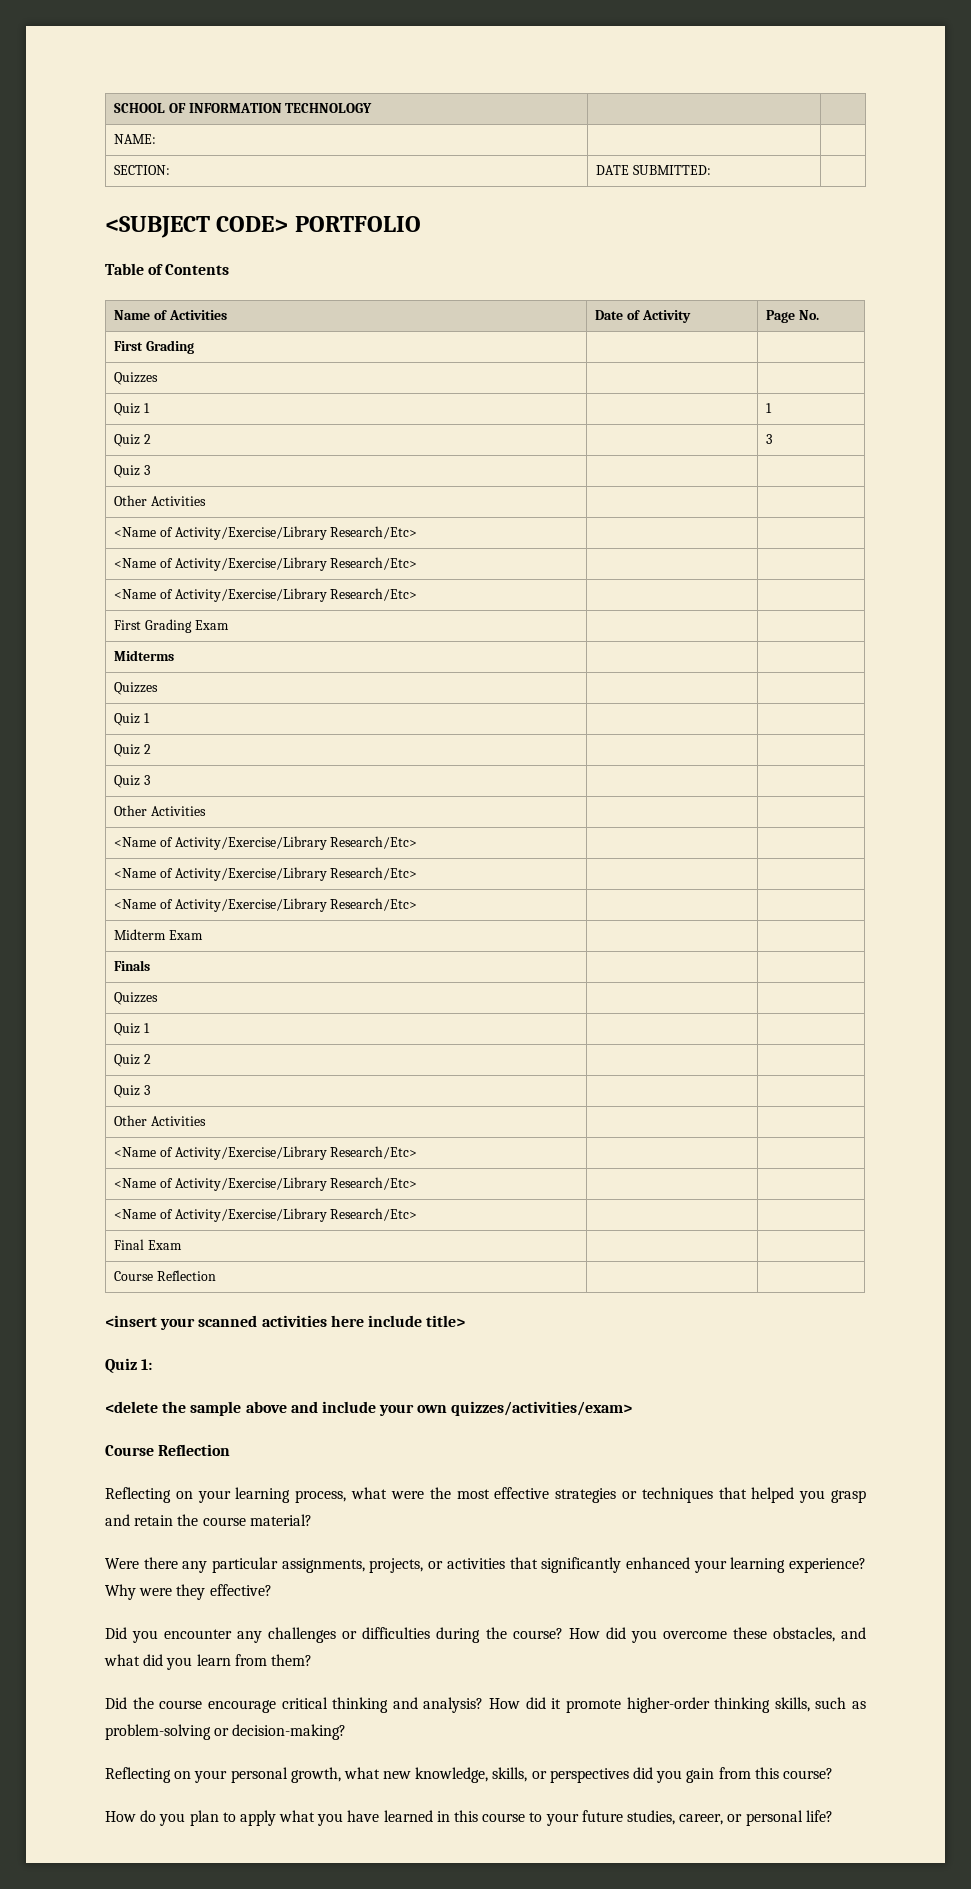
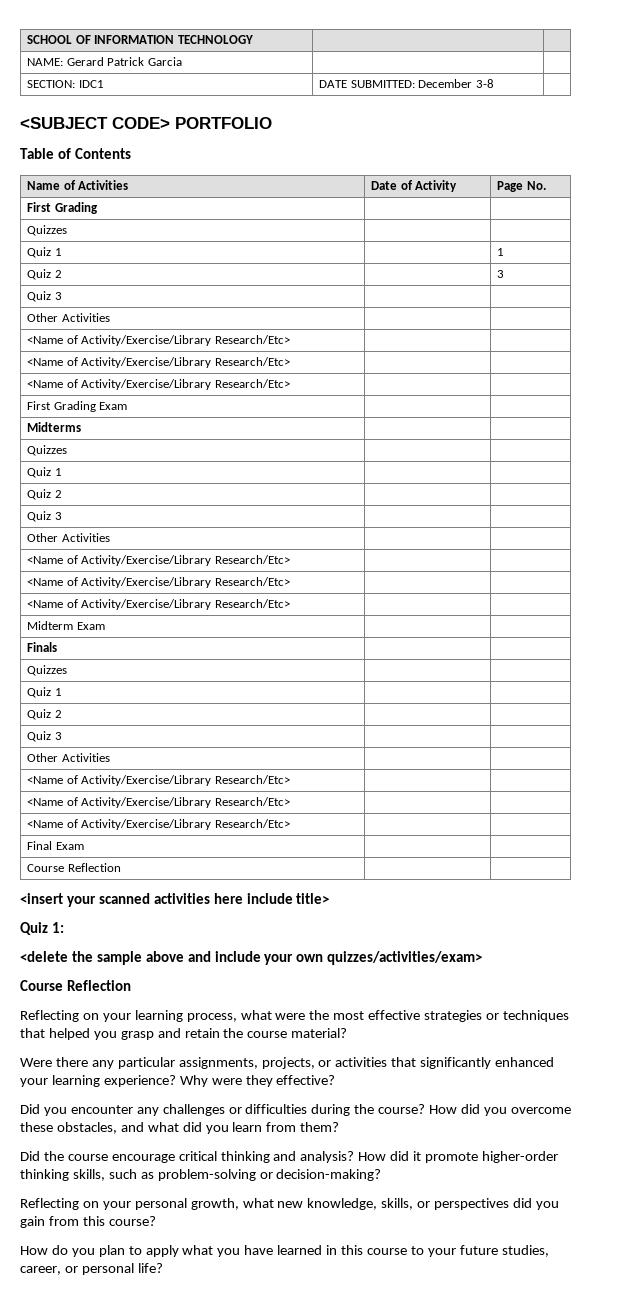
(157, 139) none -> [66,57,182,66] Gerard Patrick Garcia
(171, 170) none -> [78,80,104,88] IDC1
(711, 170) none -> [418,79,494,88] December 3-8

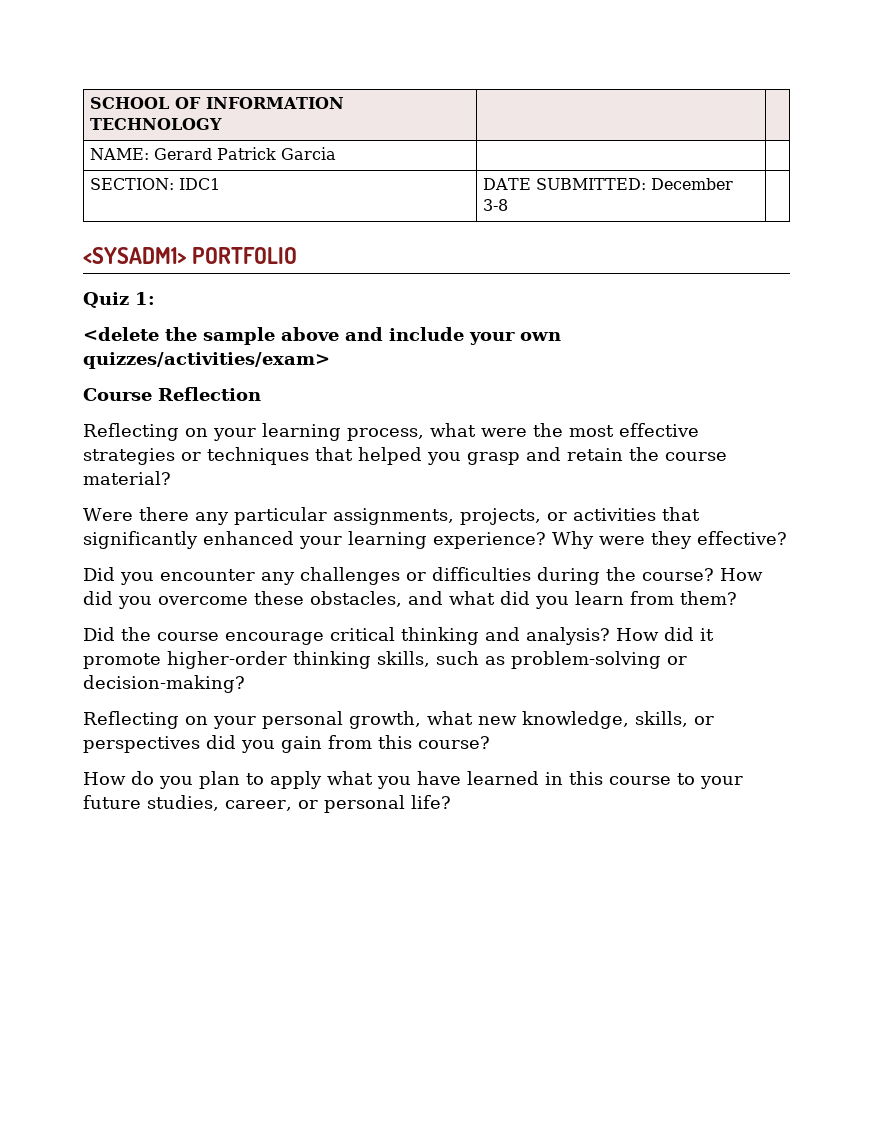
[20,117,170,129] <SUBJECT CODE> -> [83,247,186,264] <SYSADM1>
[20,148,131,159] [27,180,129,190] [371,180,458,192] [497,181,546,192] [27,202,98,214] [27,225,68,236] [27,247,62,258] [497,248,505,256] [27,269,62,280] [497,270,505,278] [27,291,62,302] [27,313,110,322] [27,335,290,346] [27,357,290,368] [27,379,290,390] [27,401,128,412] [27,422,82,432] [27,445,68,456] [27,467,62,478] [27,489,62,500] [27,511,62,522] [27,533,110,542] [27,555,290,566] [27,577,290,588] [27,599,290,610] [27,621,105,630] [27,642,58,652] [27,665,68,676] [27,687,62,698] [27,709,62,720] [27,731,62,742] [27,753,110,762] [27,775,290,786] [27,797,290,808] [27,819,290,830] [27,841,84,850] [27,863,121,872] [20,893,330,907] // Table of Contents // Name of Activities | Date of Activity | Page No. // First Grading | | // Quizzes | | // Quiz 1 | | 1 // Quiz 2 | | 3 // Quiz 3 | | // Other Activities | | // <Name of Activity/Exercise/Library Research/Etc> | | // <Name of Activity/Exercise/Library Research/Etc> | | // <Name of Activity/Exercise/Library Research/Etc> | | // First Grading Exam | | // Midterms | | // Quizzes | | // Quiz 1 | | // Quiz 2 | | // Quiz 3 | | // Other Activities | | // <Name of Activity/Exercise/Library Research/Etc> | | // <Name of Activity/Exercise/Library Research/Etc> | | // <Name of Activity/Exercise/Library Research/Etc> | | // Midterm Exam | | // Finals | | // Quizzes | | // Quiz 1 | | // Quiz 2 | | // Quiz 3 | | // Other Activities | | // <Name of Activity/Exercise/Library Research/Etc> | | // <Name of Activity/Exercise/Library Research/Etc> | | // <Name of Activity/Exercise/Library Research/Etc> | | // Final Exam | | // Course Reflection | | // <insert your scanned activities here include title> -> (298, 255) none

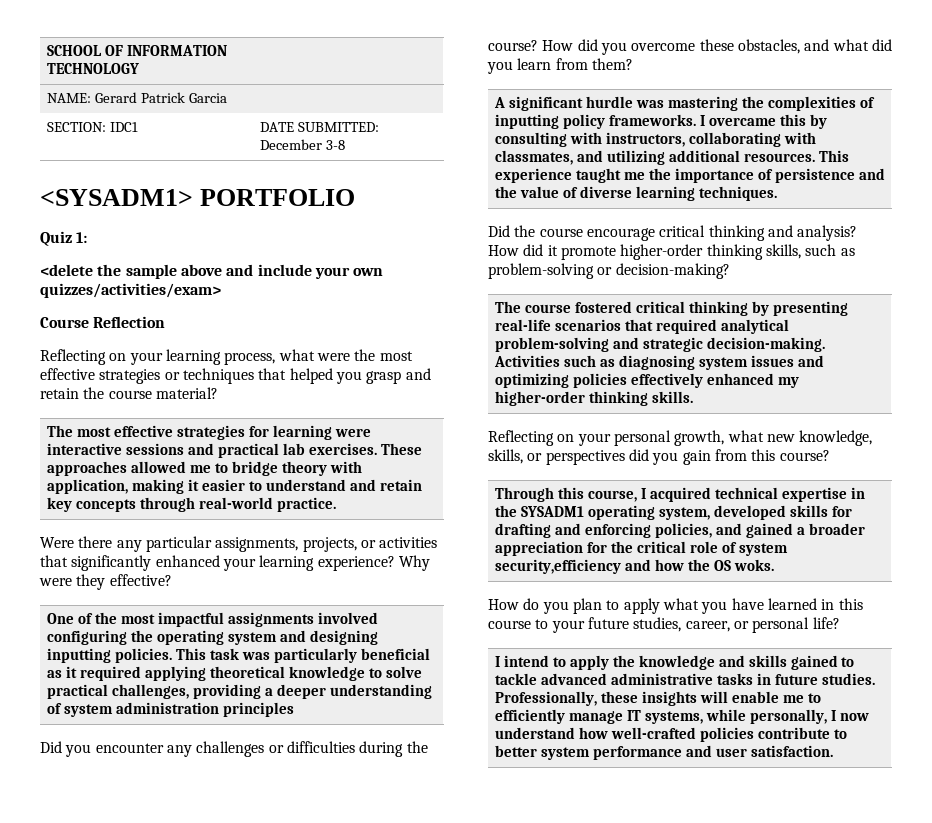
(171, 478) none -> [47,425,371,440] [47,443,422,458] [47,461,362,476] [47,479,422,494] [47,497,336,512] // The most effective strategies for learning were interactive sessions and practical lab exercises. These approaches allowed me to bridge theory with application, making it easier to understand and retain key concepts through real-world practice.
(787, 538) none -> [47,612,378,627] [47,630,378,645] [47,648,430,663] [47,666,422,681] [47,684,432,699] [47,702,294,717] // One of the most impactful assignments involved configuring the operating system and designing inputting policies. This task was particularly beneficial as it required applying theoretical knowledge to solve practical challenges, providing a deeper understanding of system administration principles
(737, 598) none -> [494,96,875,111] [495,114,827,129] [495,132,816,147] [495,150,849,165] [495,168,885,183] [495,186,777,201] // A significant hurdle was mastering the complexities of inputting policy frameworks. I overcame this by consulting with instructors, collaborating with classmates, and utilizing additional resources. This experience taught me the importance of persistence and the value of diverse learning techniques.
(245, 684) none -> [495,301,848,316] [495,319,789,334] [495,337,825,352] [494,355,824,370] [495,373,799,388] [495,391,694,406] // The course fostered critical thinking by presenting real-life scenarios that required analytical problem-solving and strategic decision-making. Activities such as diagnosing system issues and optimizing policies effectively enhanced my higher-order thinking skills.
(490, 742) none -> [495,487,865,502] [495,505,852,520] [495,523,865,538] [495,541,788,556] [495,559,774,574] // Through this course, I acquired technical expertise in the SYSADM1 operating system, developed skills for drafting and enforcing policies, and gained a broader appreciation for the critical role of system security,efficiency and how the OS woks.
(451, 802) none -> [495,655,855,670] [495,673,875,685] [495,691,821,706] [495,709,869,724] [495,727,847,742] [495,745,833,760] // I intend to apply the knowledge and skills gained to tackle advanced administrative tasks in future studies. Professionally, these insights will enable me to efficiently manage IT systems, while personally, I now understand how well-crafted policies contribute to better system performance and user satisfaction.

